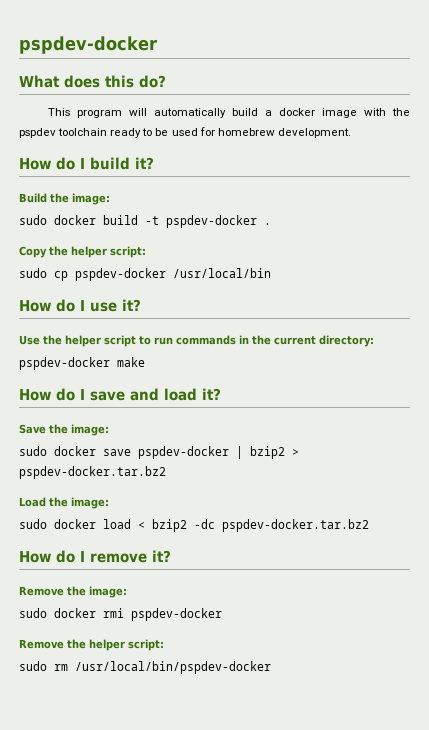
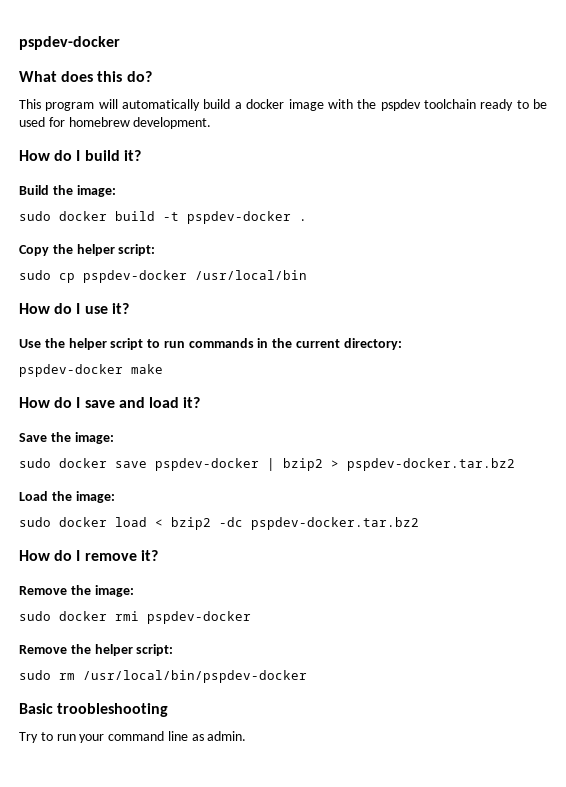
(271, 667) none -> [19,703,169,717] [19,731,247,743] // Basic troobleshooting // Try to run your command line as admin.

